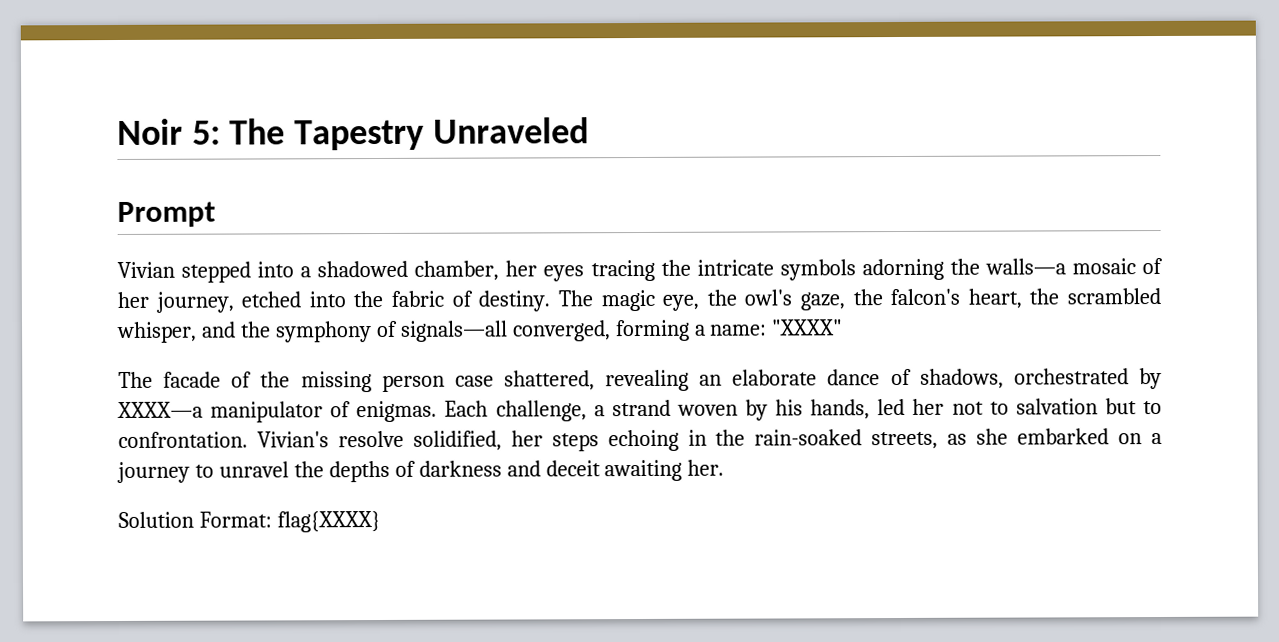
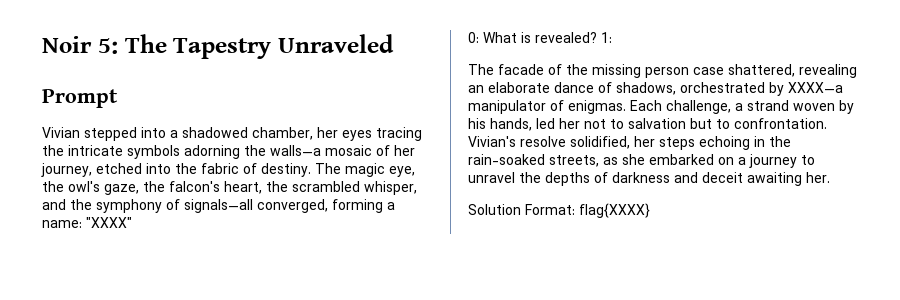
(844, 327) none -> [468,32,612,43] // 0: What is revealed? 1:

